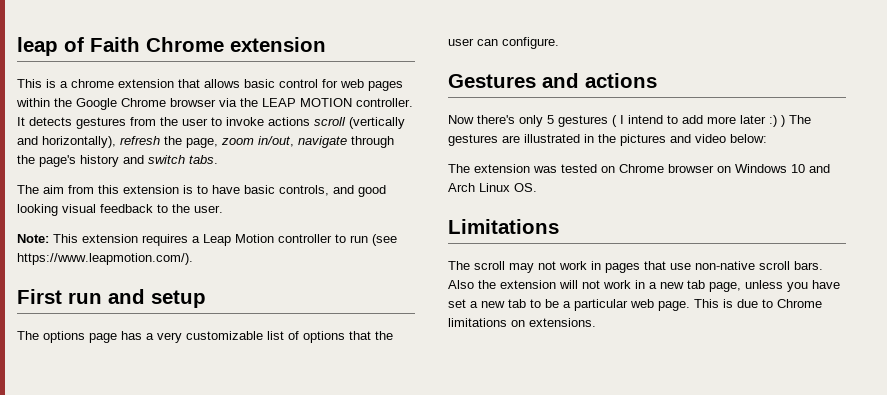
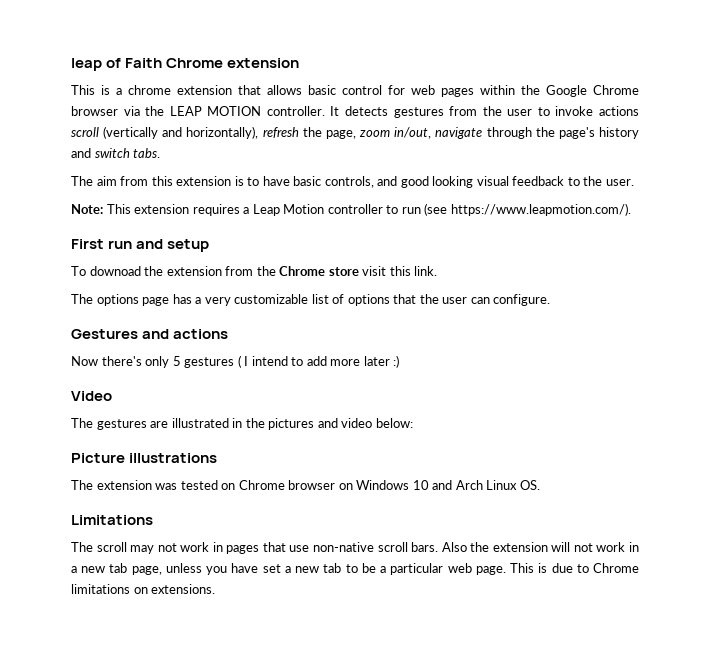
(206, 299) none -> [71,266,438,276] // To downoad the extension from the Chrome store visit this link.
[781,115,785,127] ) -> [71,391,112,401] // Video //
(767, 138) none -> [71,453,218,463] // Picture illustrations

